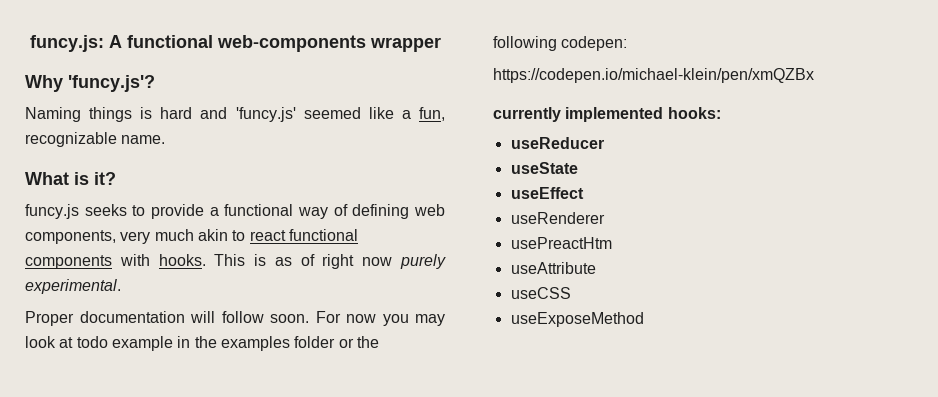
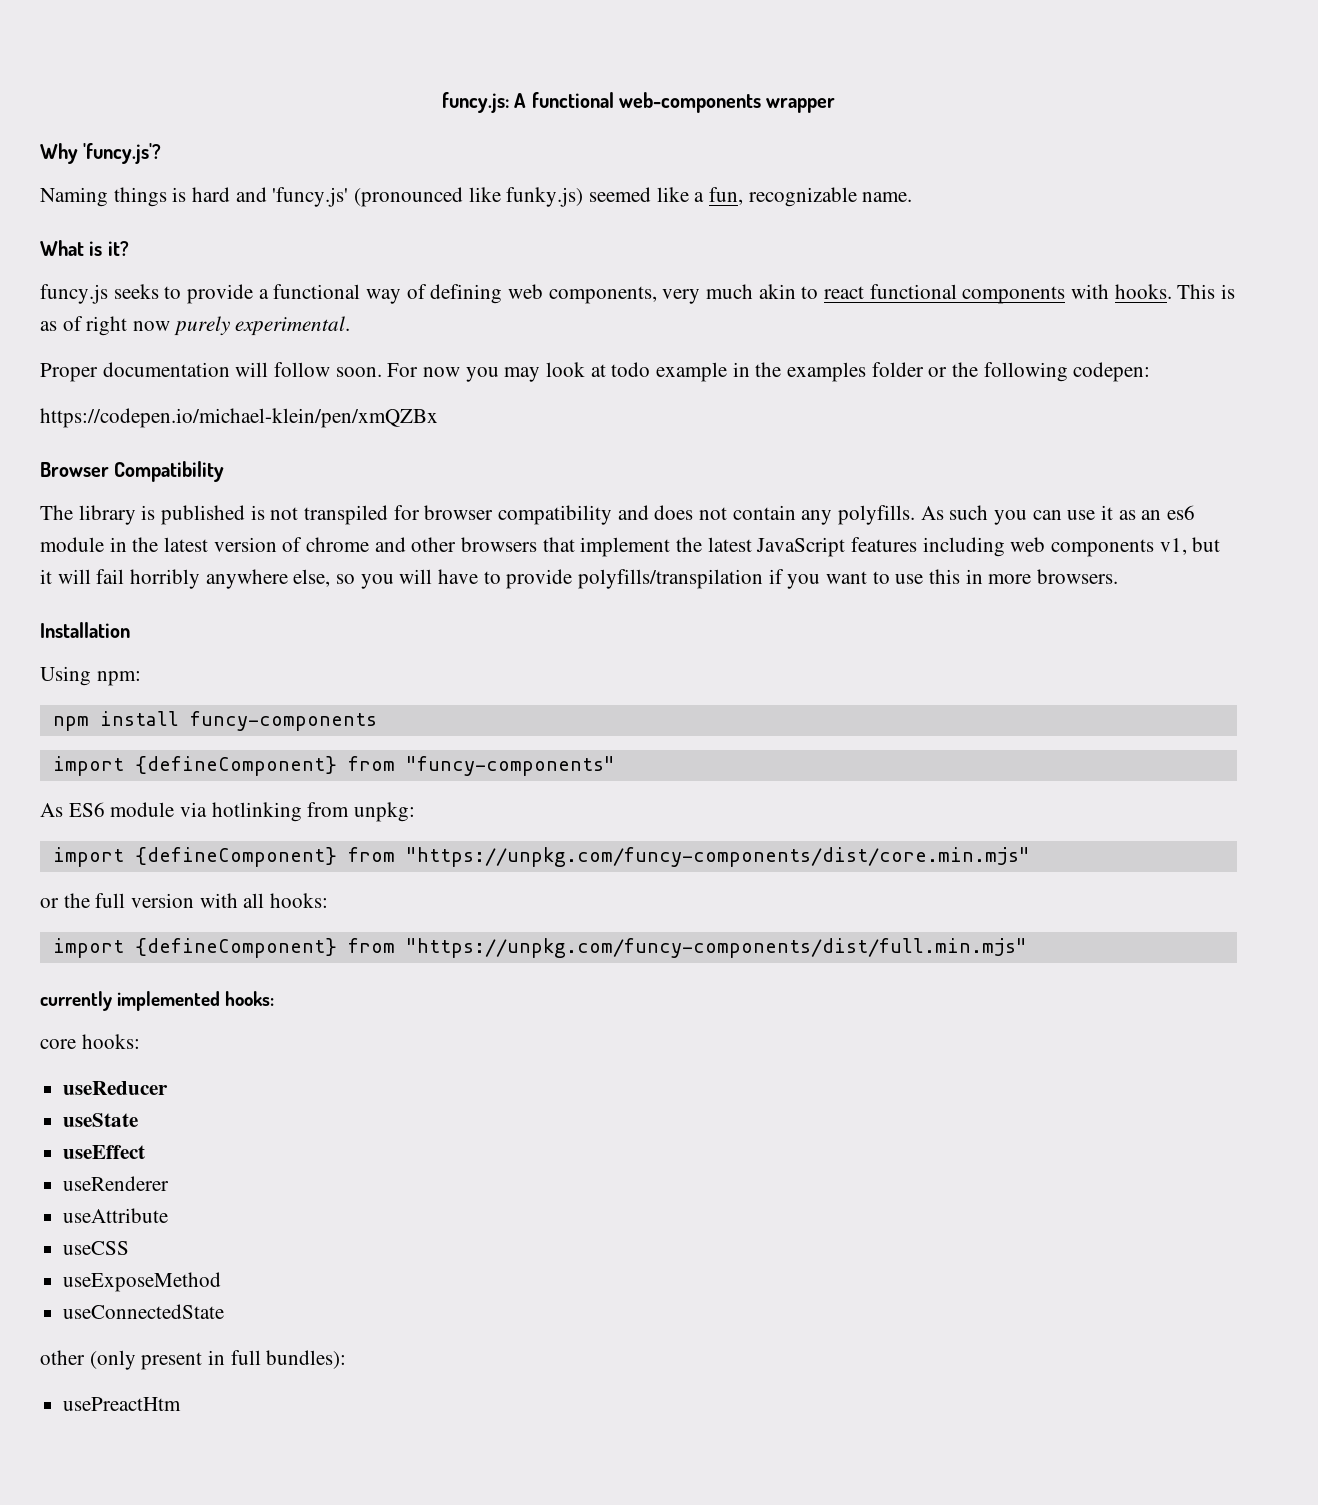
(296, 114) none -> [354,187,584,207] (pronounced like funky.js)
(814, 75) none -> [40,461,225,482] [40,505,1196,525] [40,537,1221,557] [40,569,1119,589] [40,622,130,638] [40,666,141,686] [52,711,377,731] [52,756,615,776] [40,802,416,822] [52,847,1030,867] [40,893,329,908] [52,938,1027,958] // Browser Compatibility // The library is published is not transpiled for browser compatibility and does not contain any polyfills. As such you can use it as an es6 module in the latest version of chrome and other browsers that implement the latest JavaScript features including web components v1, but it will fail horribly anywhere else, so you will have to provide polyfills/transpilation if you want to use this in more browsers. // Installation // Using npm: // npm install funcy-components // import {defineComponent} from "funcy-components" // As ES6 module via hotlinking from unpkg: // import {defineComponent} from "https://unpkg.com/funcy-components/dist/core.min.mjs" // or the full version with all hooks: // import {defineComponent} from "https://unpkg.com/funcy-components/dist/full.min.mjs"
(721, 113) none -> [40,1034,140,1049] // core hooks:
[510,237,612,249] // usePreactHtm -> (170, 1183) none
(644, 319) none -> [63,1304,225,1319] [40,1350,347,1370] [63,1397,182,1411] // useConnectedState // other (only present in full bundles): // usePreactHtm

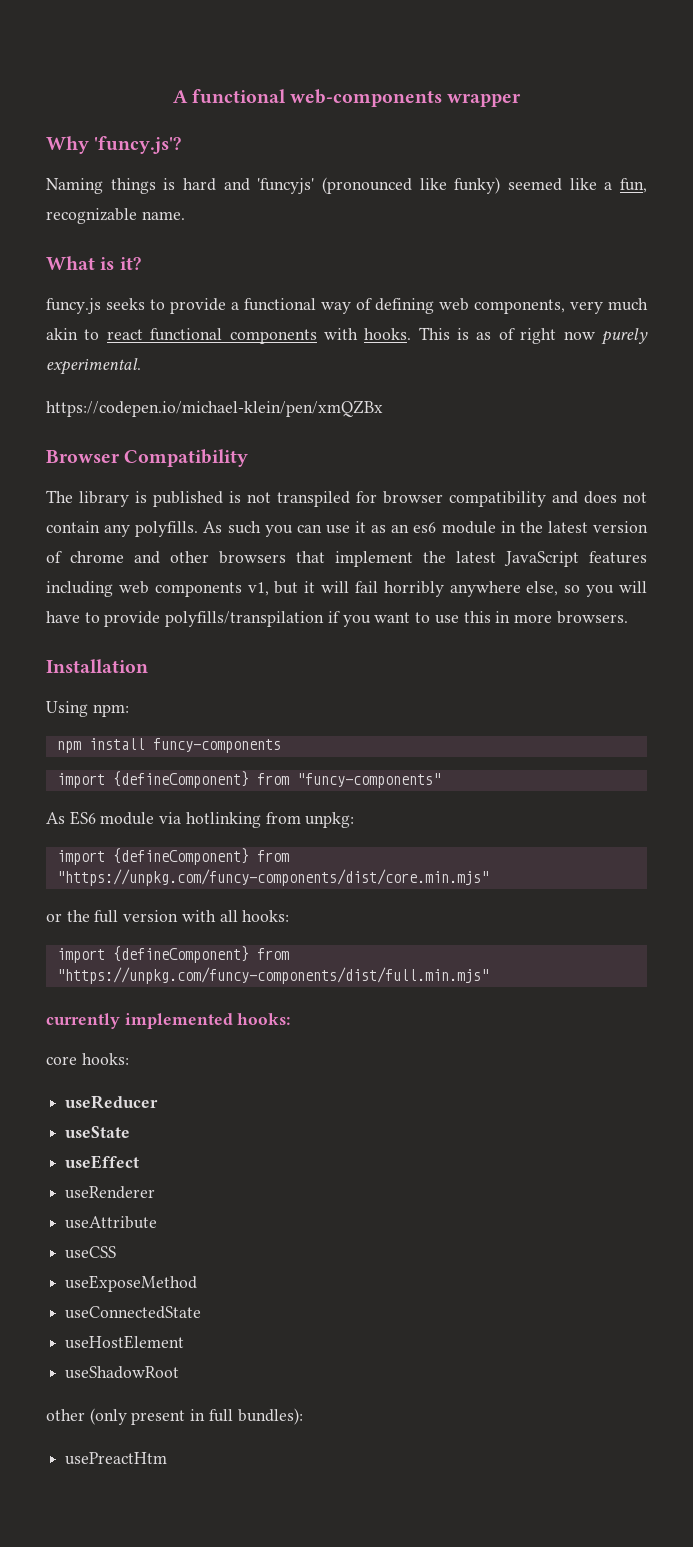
[441,92,509,113] funcy.js: -> (172, 96) none
[272,187,349,207] 'funcy.js' -> [257,178,315,194] 'funcyjs'
[506,187,584,207] funky.js) -> [454,177,501,194] funky)
[40,362,1151,382] // Proper documentation will follow soon. For now you may look at todo example in the examples folder or the following codepen: -> (141, 366) none
(225, 1311) none -> [65,1335,185,1349] [65,1366,180,1379] // useHostElement // useShadowRoot

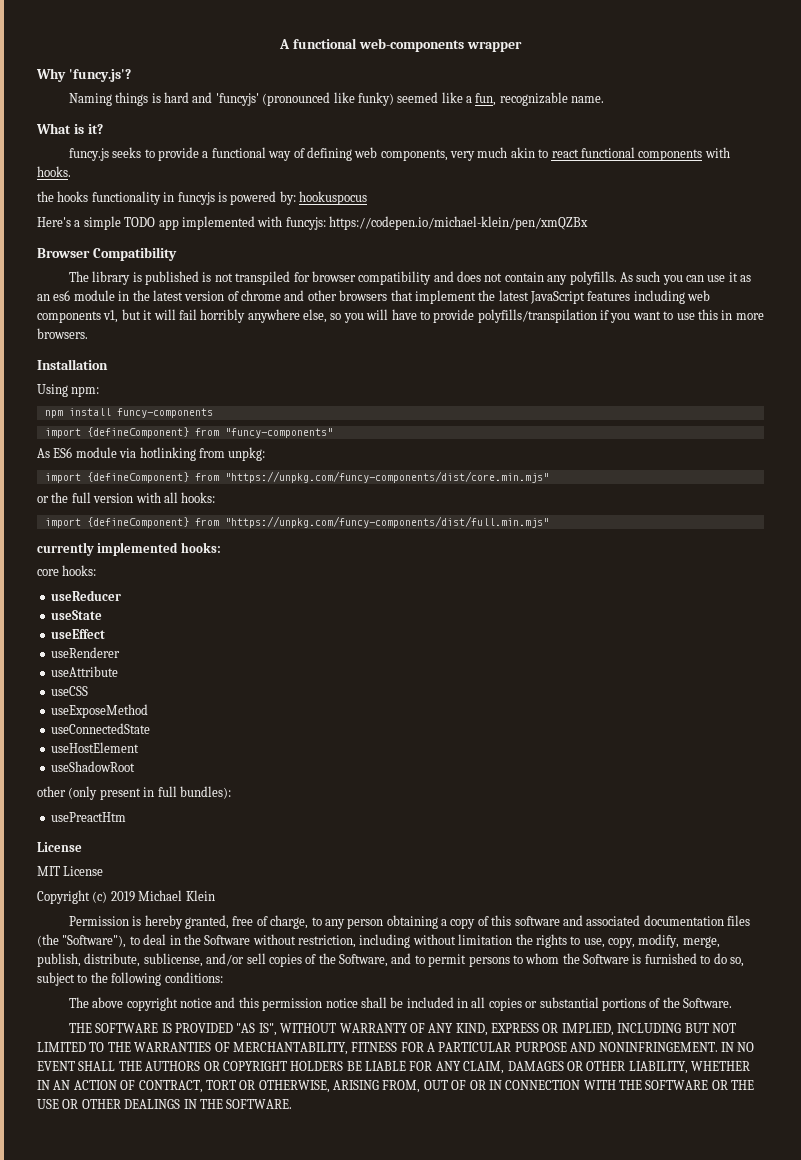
[418,327,649,345] [46,358,141,375] This is as of right now purely experimental. // -> [37,191,367,205] [37,216,326,230] // the hooks functionality in funcyjs is powered by: hookuspocus // Here's a simple TODO app implemented with funcyjs:
(168, 1458) none -> [37,842,82,852] [37,866,104,876] [37,890,215,904] [68,915,750,929] [37,934,720,948] [37,953,744,967] [37,972,223,986] [68,997,732,1011] [68,1023,736,1036] [37,1042,755,1055] [37,1061,750,1074] [37,1080,755,1093] [37,1099,293,1109] // License // MIT License // Copyright (c) 2019 Michael Klein // Permission is hereby granted, free of charge, to any person obtaining a copy of this software and associated documentation files (the "Software"), to deal in the Software without restriction, including without limitation the rights to use, copy, modify, merge, publish, distribute, sublicense, and/or sell copies of the Software, and to permit persons to whom the Software is furnished to do so, subject to the following conditions: // The above copyright notice and this permission notice shall be included in all copies or substantial portions of the Software. // THE SOFTWARE IS PROVIDED "AS IS", WITHOUT WARRANTY OF ANY KIND, EXPRESS OR IMPLIED, INCLUDING BUT NOT LIMITED TO THE WARRANTIES OF MERCHANTABILITY, FITNESS FOR A PARTICULAR PURPOSE AND NONINFRINGEMENT. IN NO EVENT SHALL THE AUTHORS OR COPYRIGHT HOLDERS BE LIABLE FOR ANY CLAIM, DAMAGES OR OTHER LIABILITY, WHETHER IN AN ACTION OF CONTRACT, TORT OR OTHERWISE, ARISING FROM, OUT OF OR IN CONNECTION WITH THE SOFTWARE OR THE USE OR OTHER DEALINGS IN THE SOFTWARE.

